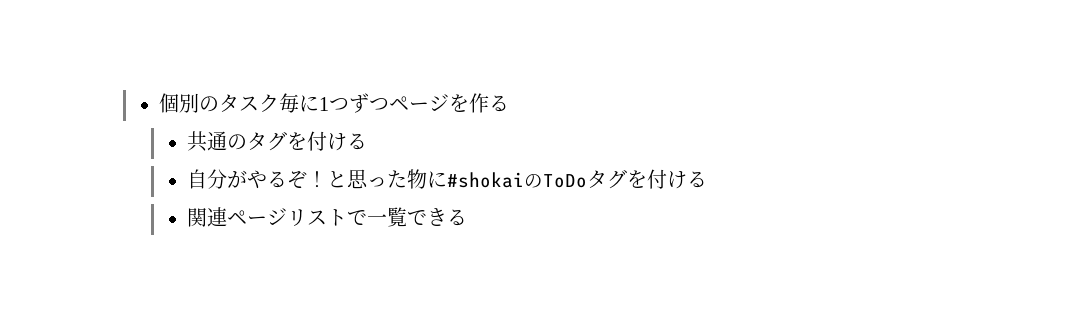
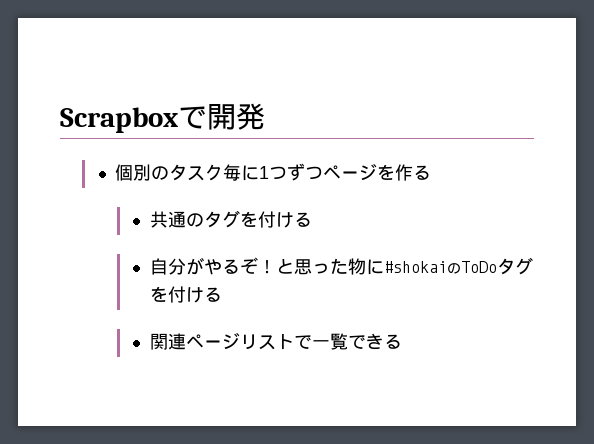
(159, 103) none -> [60,103,265,133] Scrapboxで開発 //

